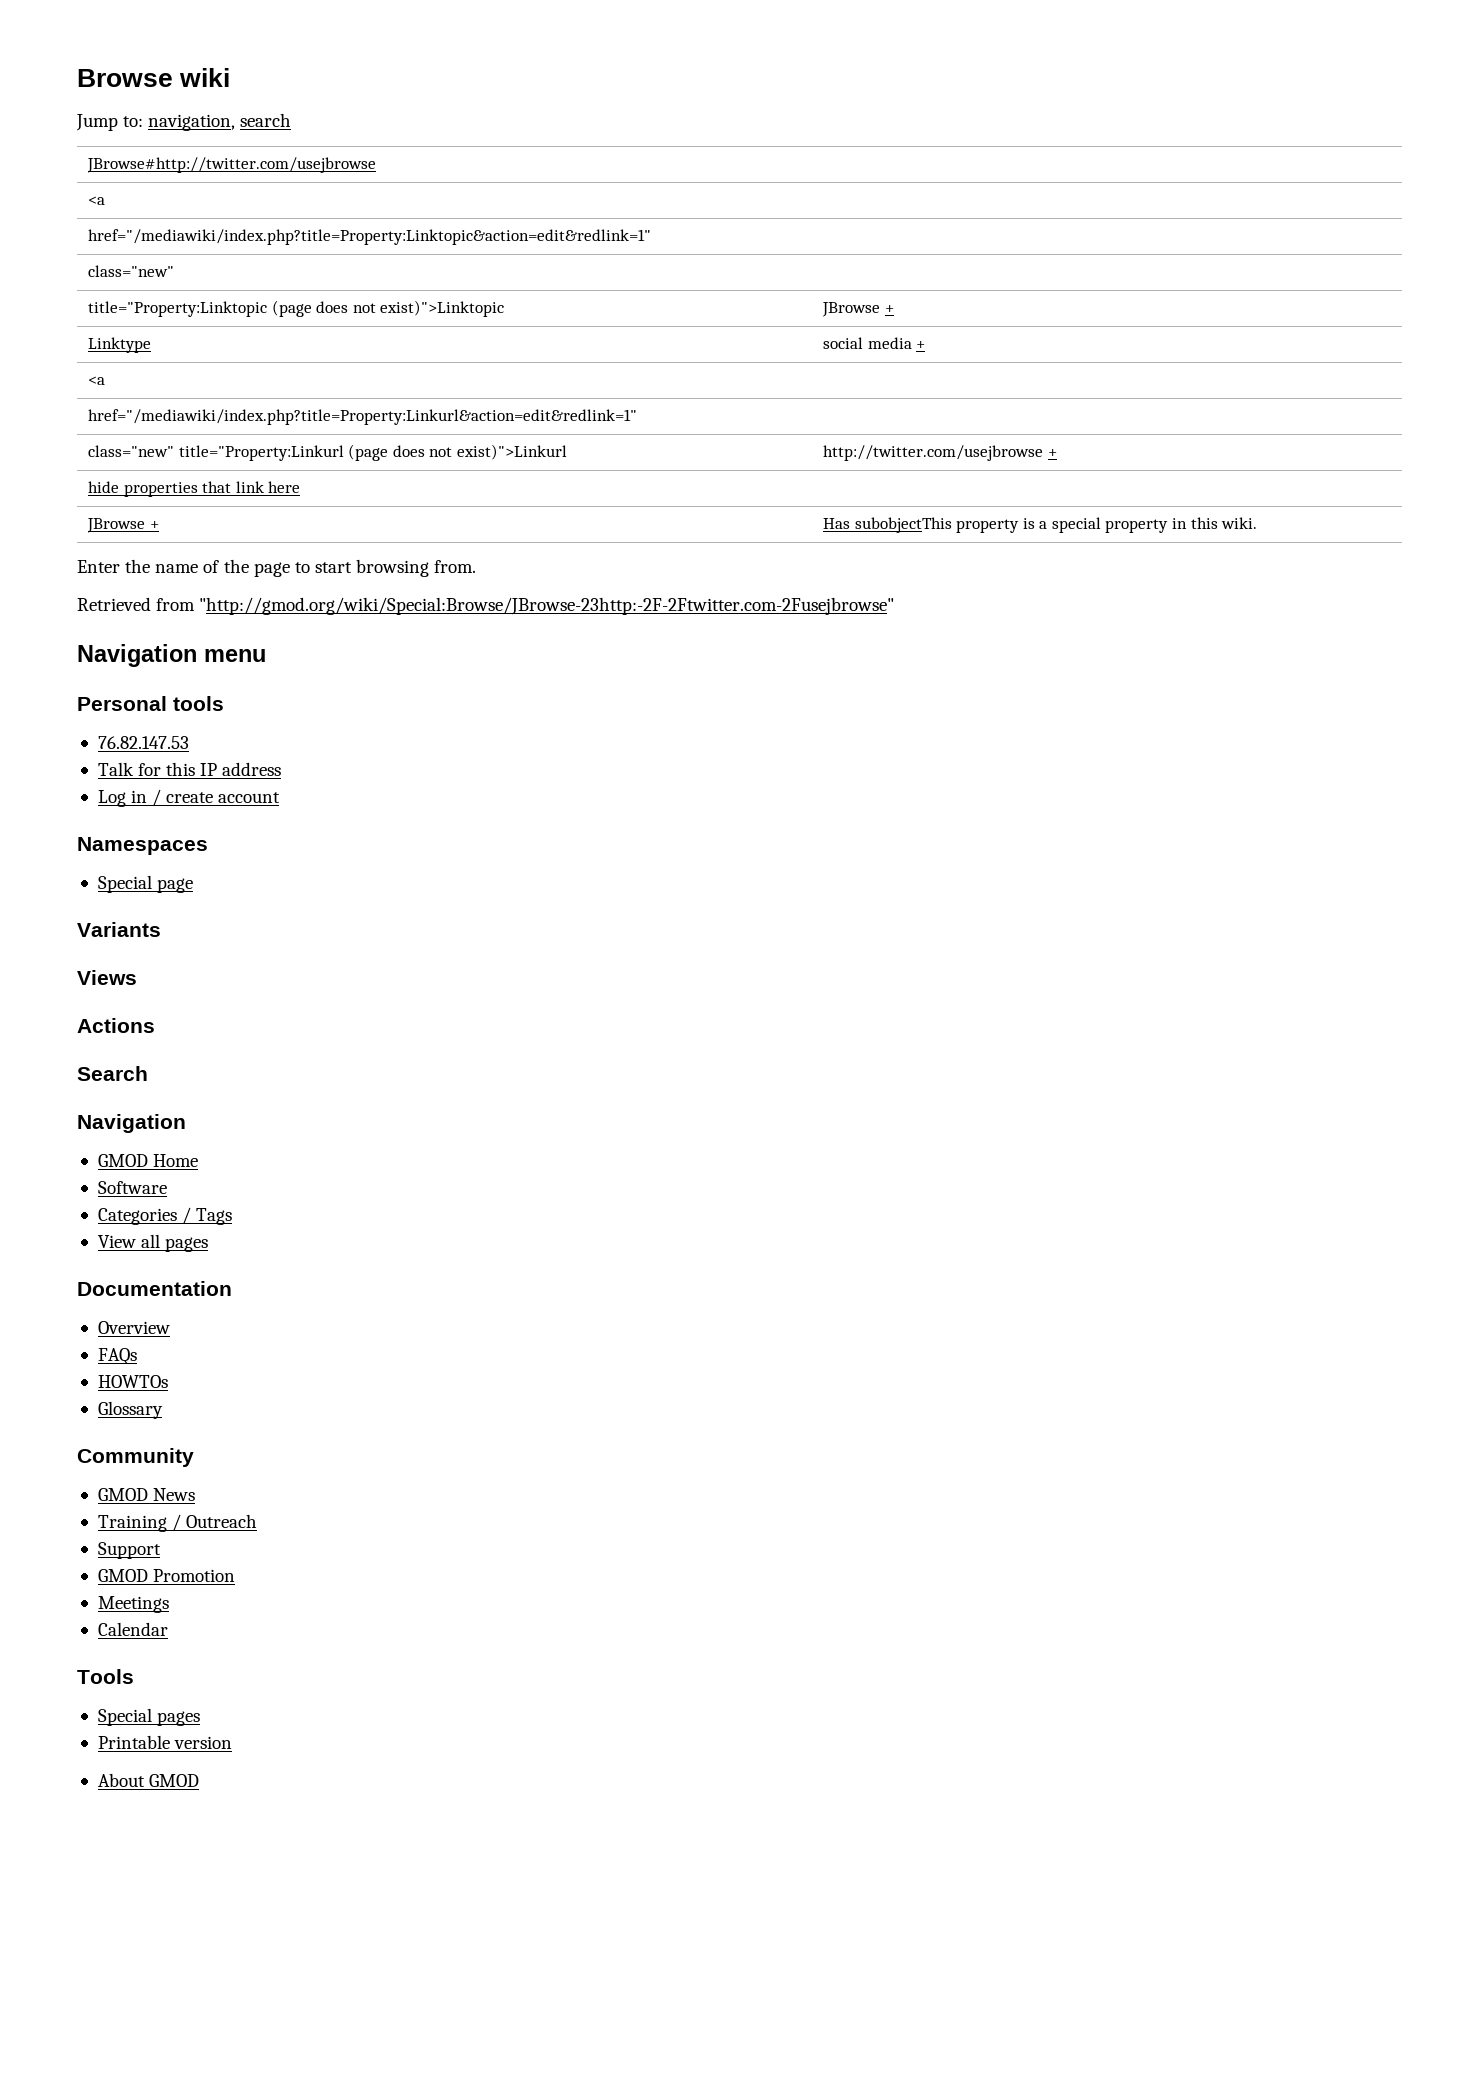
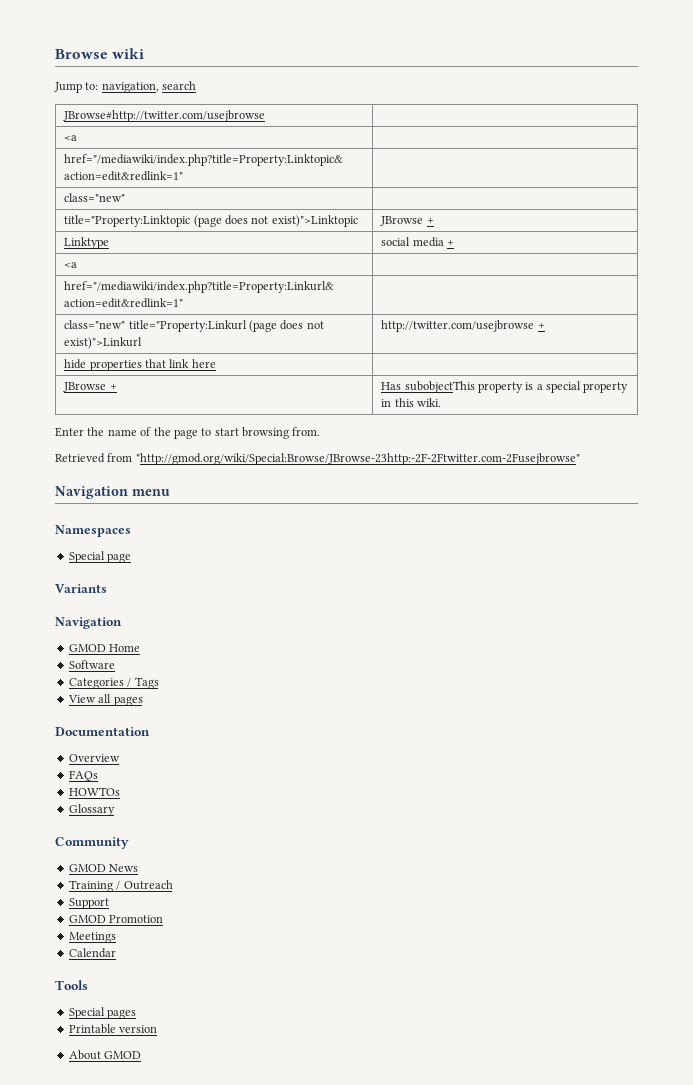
[77,696,224,711] [97,736,189,749] [97,762,282,776] [97,789,281,807] // Personal tools // 76.82.147.53 // Talk for this IP address // Log in / create account -> (170, 492) none
[77,970,137,985] [77,1018,155,1033] [77,1066,148,1081] // Views // Actions // Search -> (107, 588) none

